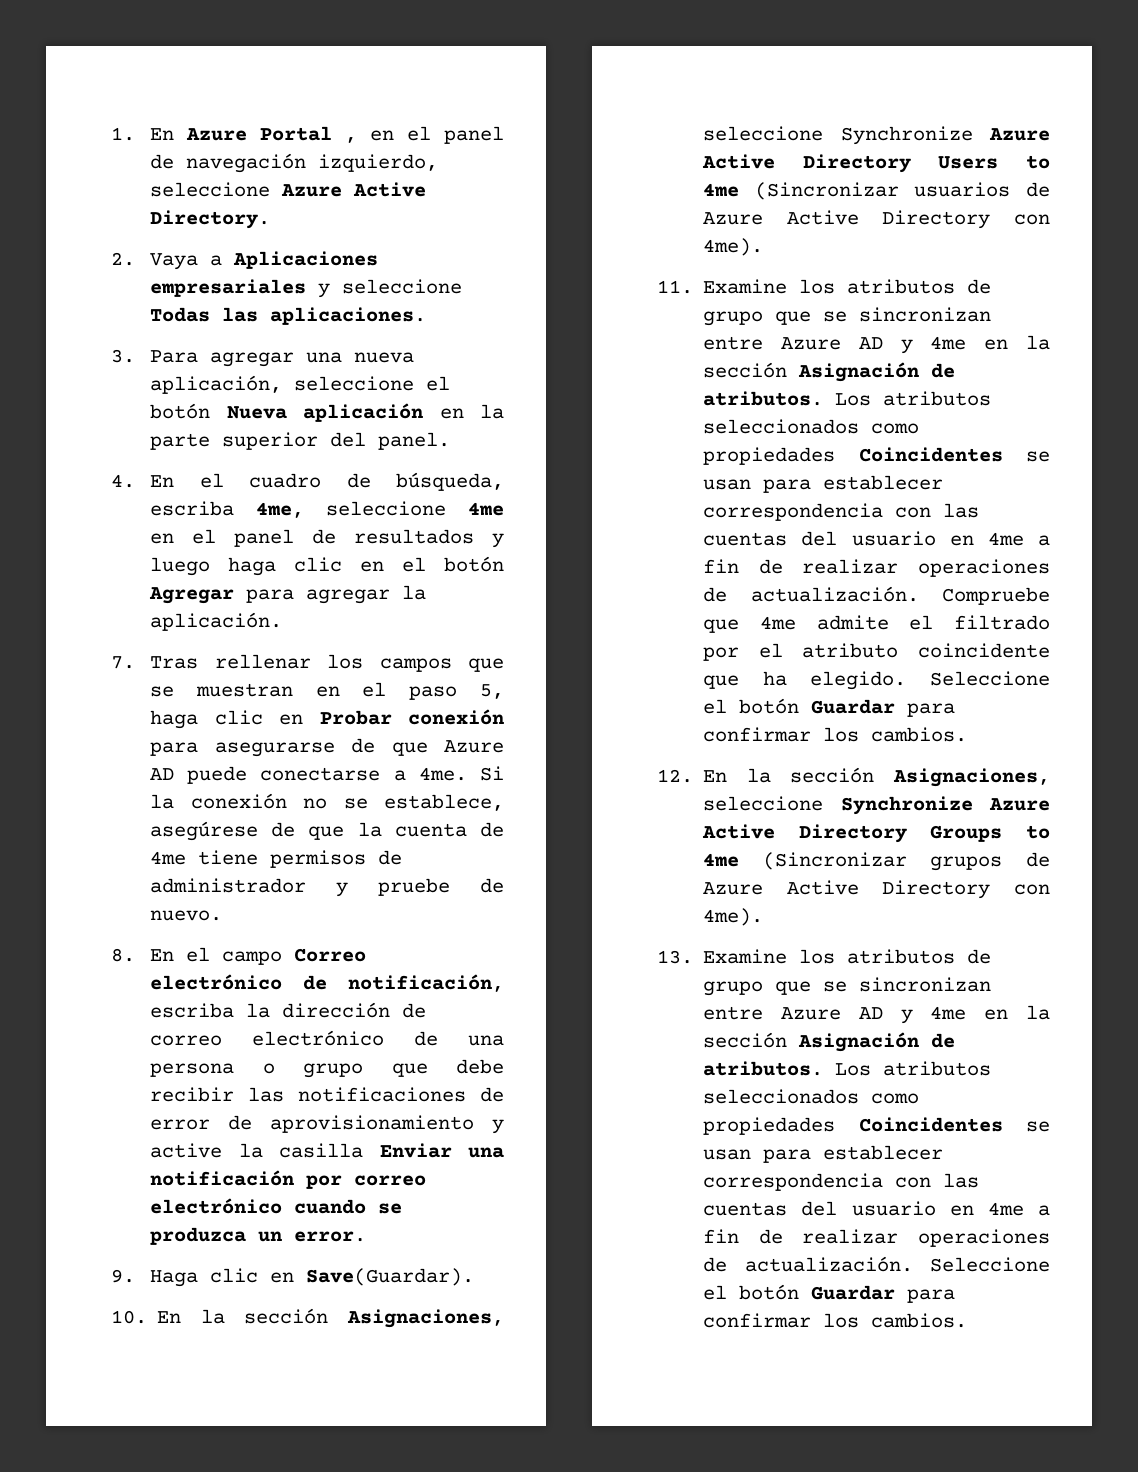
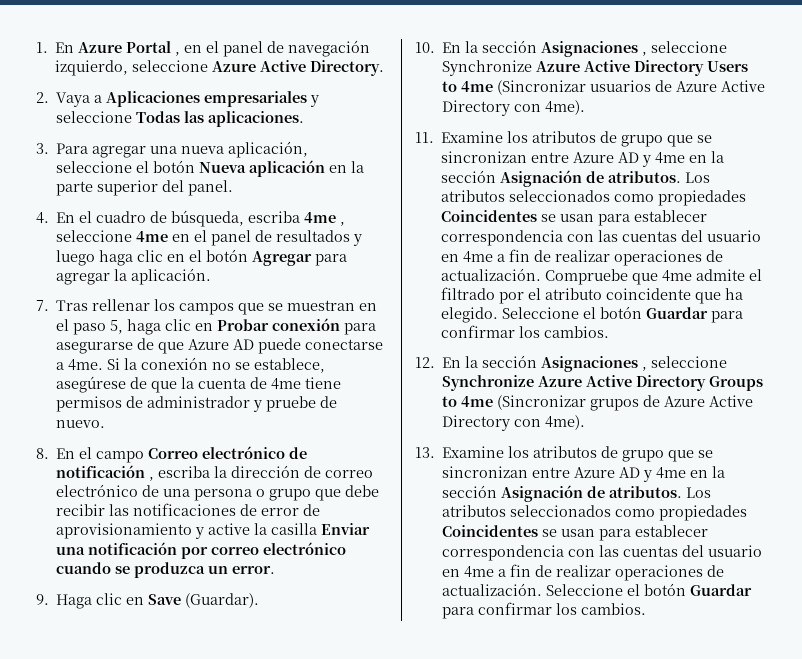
[256,502,305,518] 4me, -> [304,212,346,226] 4me ,
[348,974,504,992] notificación, -> [56,465,155,481] notificación ,
[306,1268,475,1286] Save(Guardar). -> [148,593,260,608] Save (Guardar).
[347,1309,504,1328] Asignaciones, -> [541,41,648,57] Asignaciones ,
[893,768,1050,787] Asignaciones, -> [541,356,648,372] Asignaciones ,

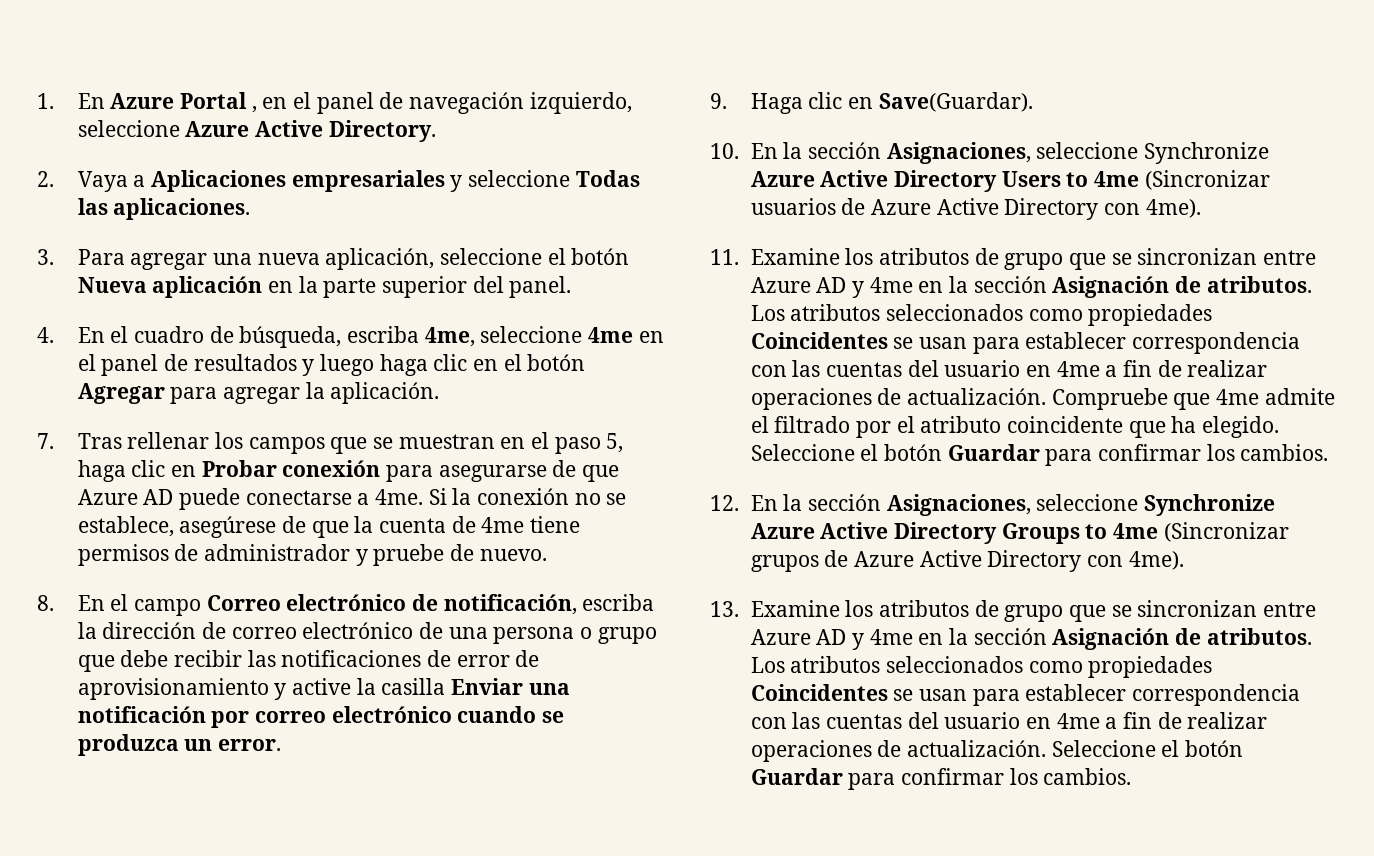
[304,212,346,226] 4me , -> [424,327,475,347] 4me,
[56,465,155,481] notificación , -> [443,594,577,615] notificación,
[148,593,260,608] Save (Guardar). -> [878,92,1033,112] Save(Guardar).
[541,41,648,57] Asignaciones , -> [886,142,1031,164] Asignaciones,
[541,356,648,372] Asignaciones , -> [886,494,1031,516] Asignaciones,

